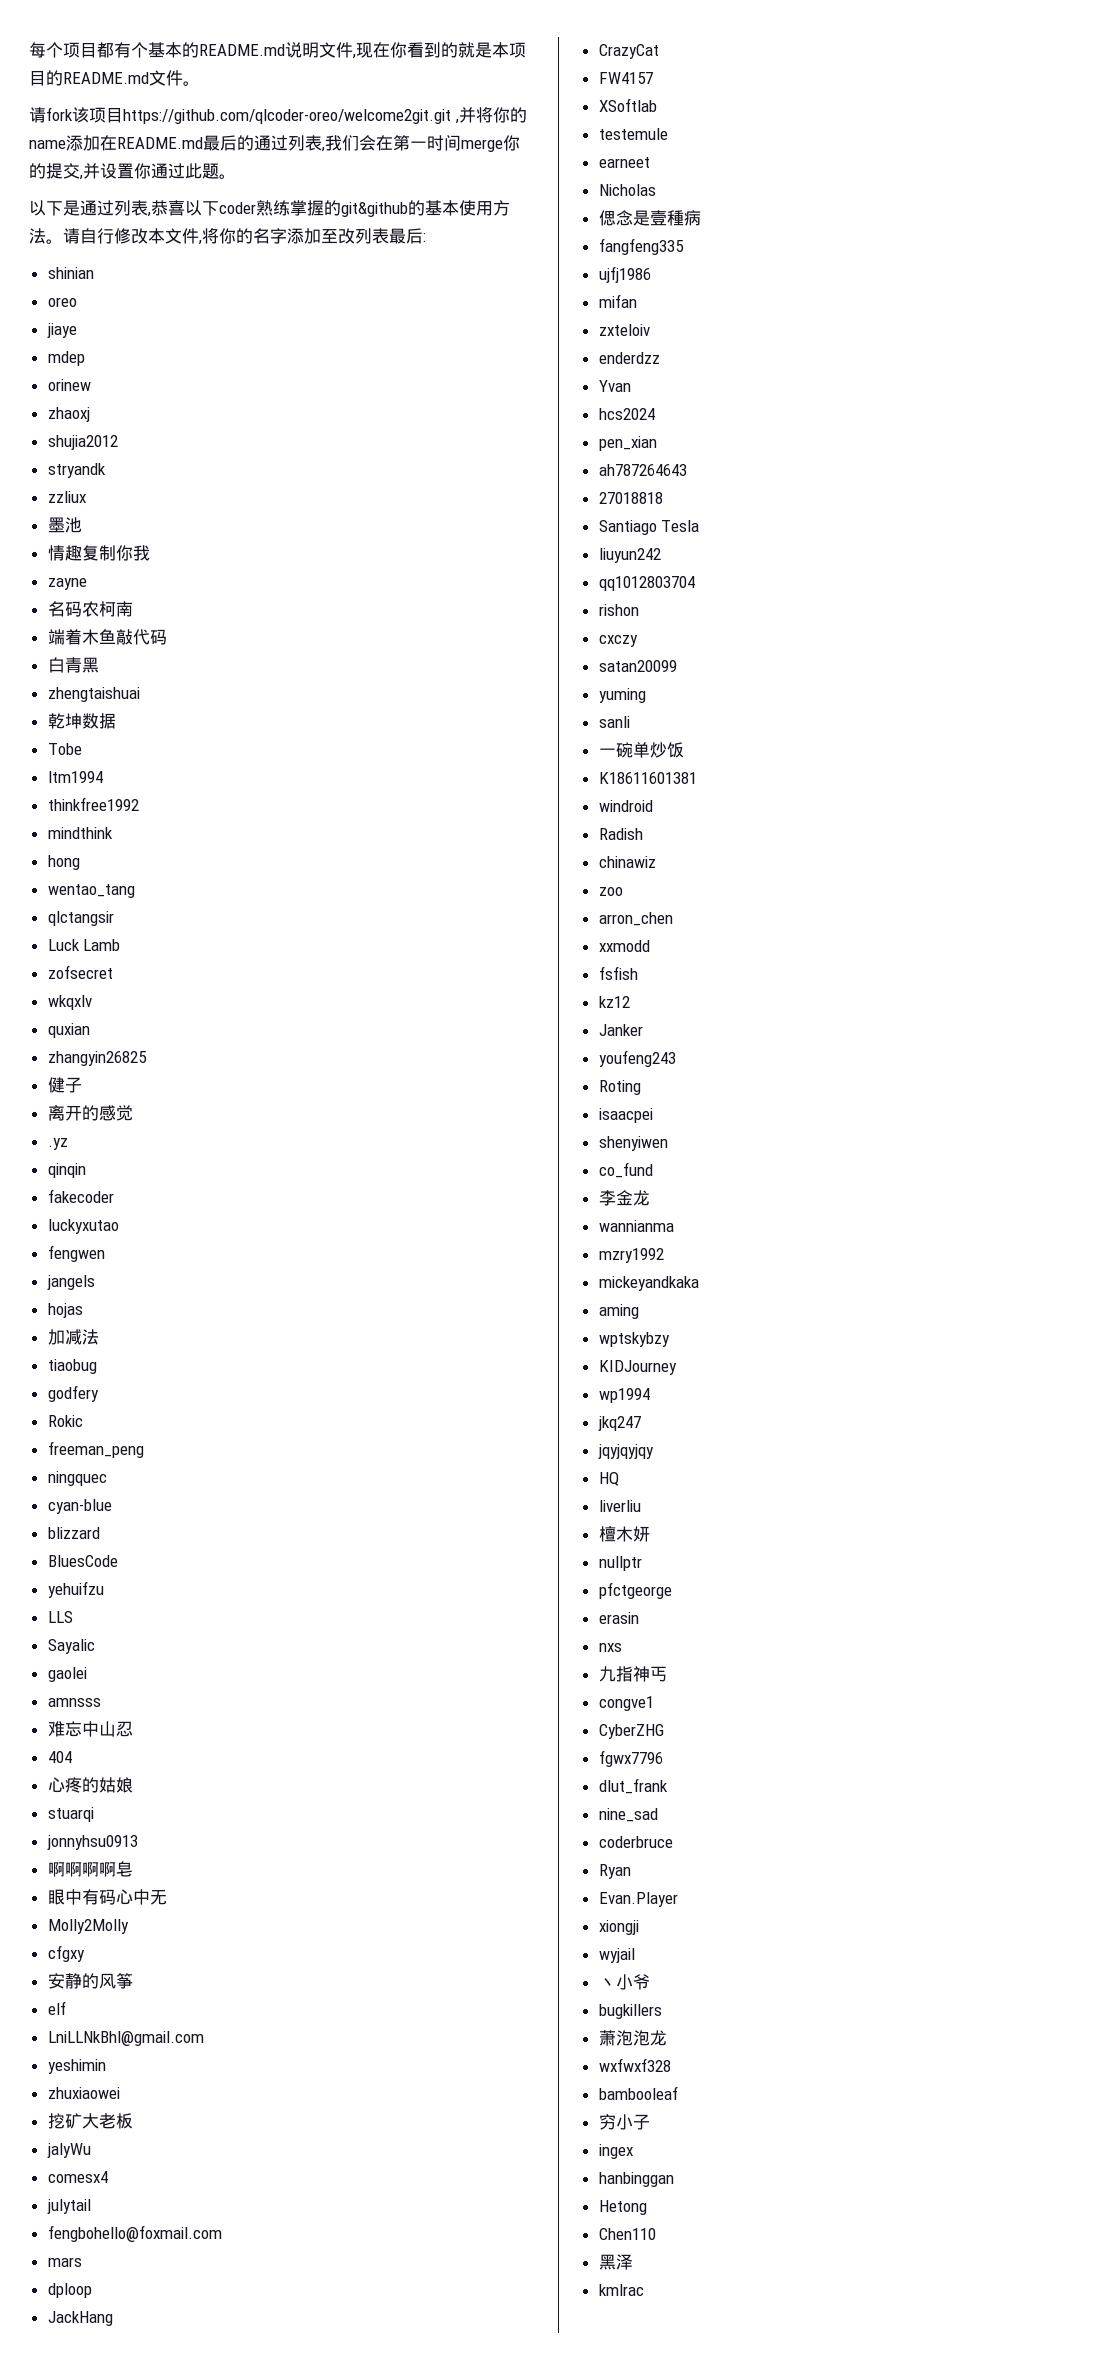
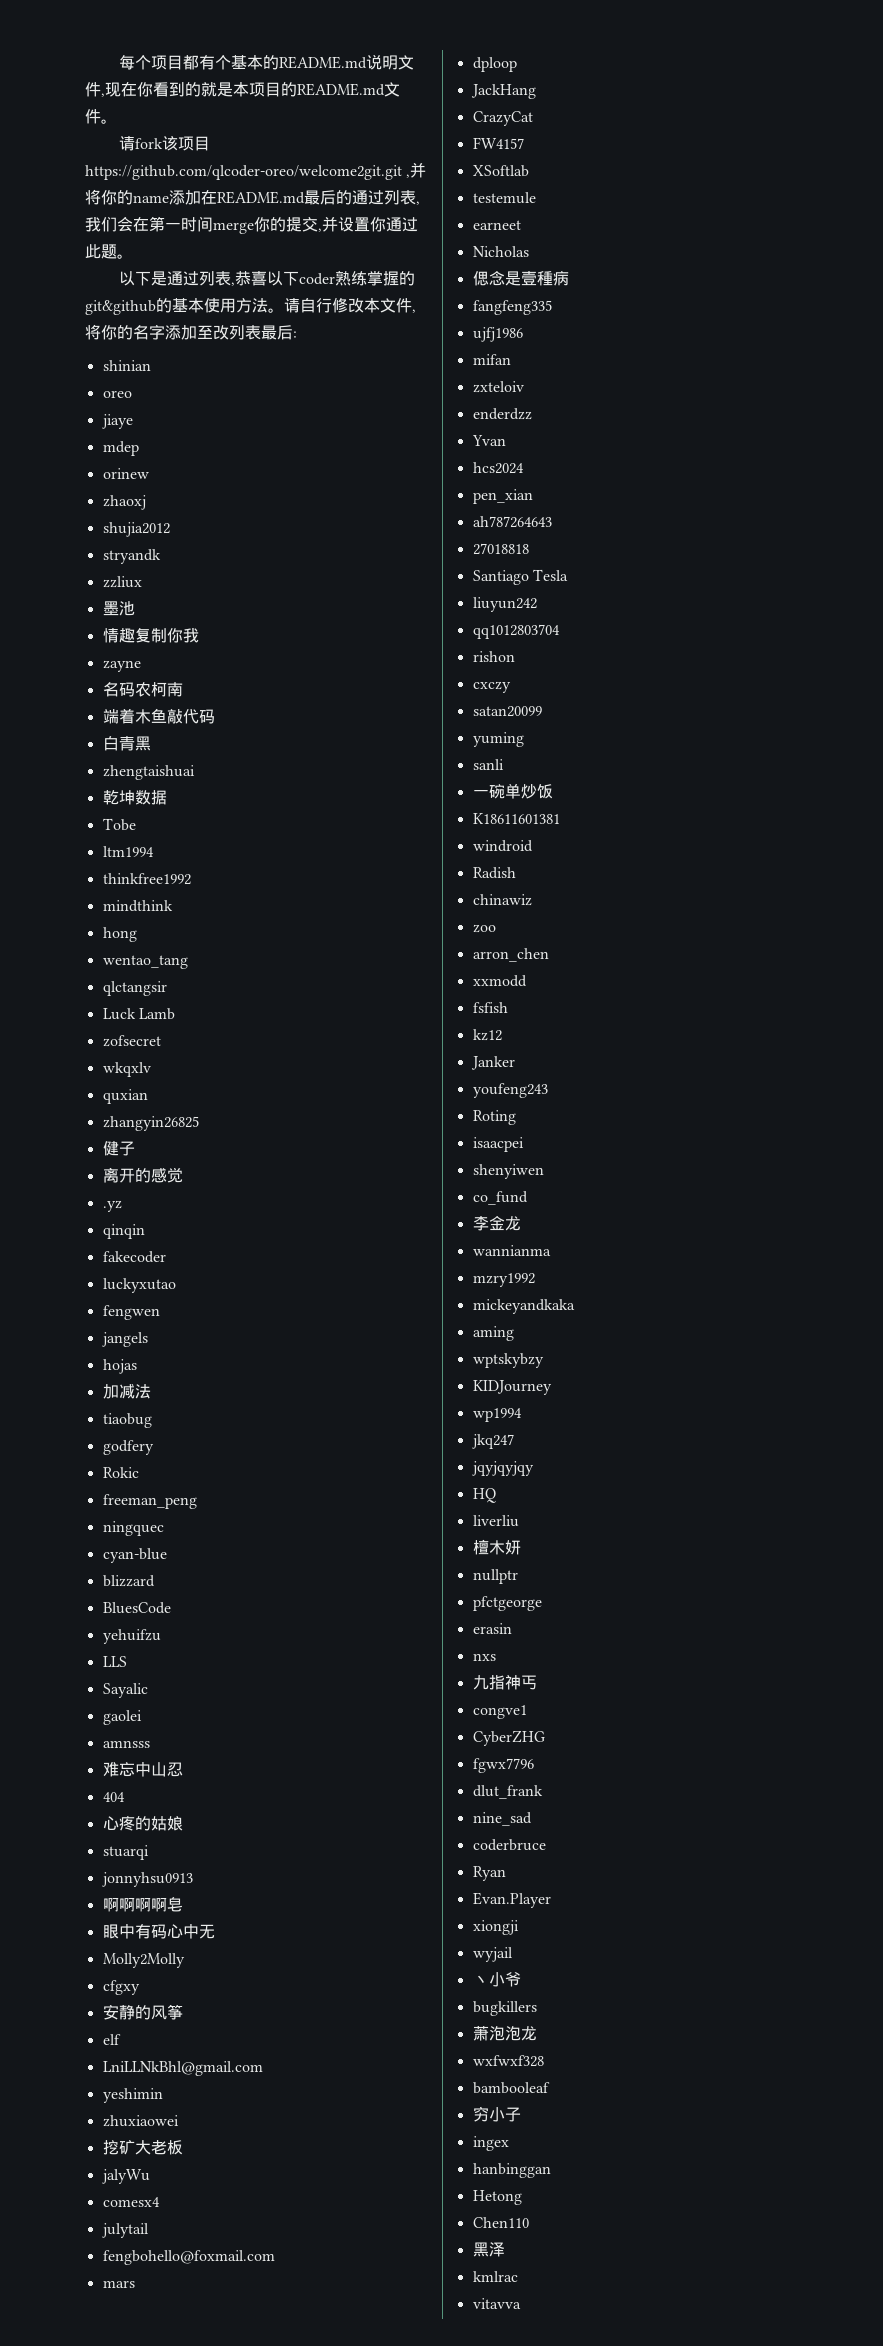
(644, 2290) none -> [472,2298,521,2309] // vitavva

